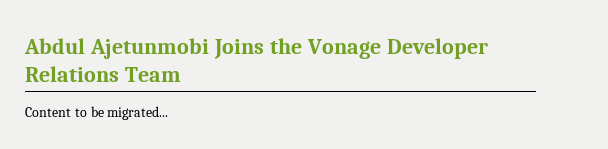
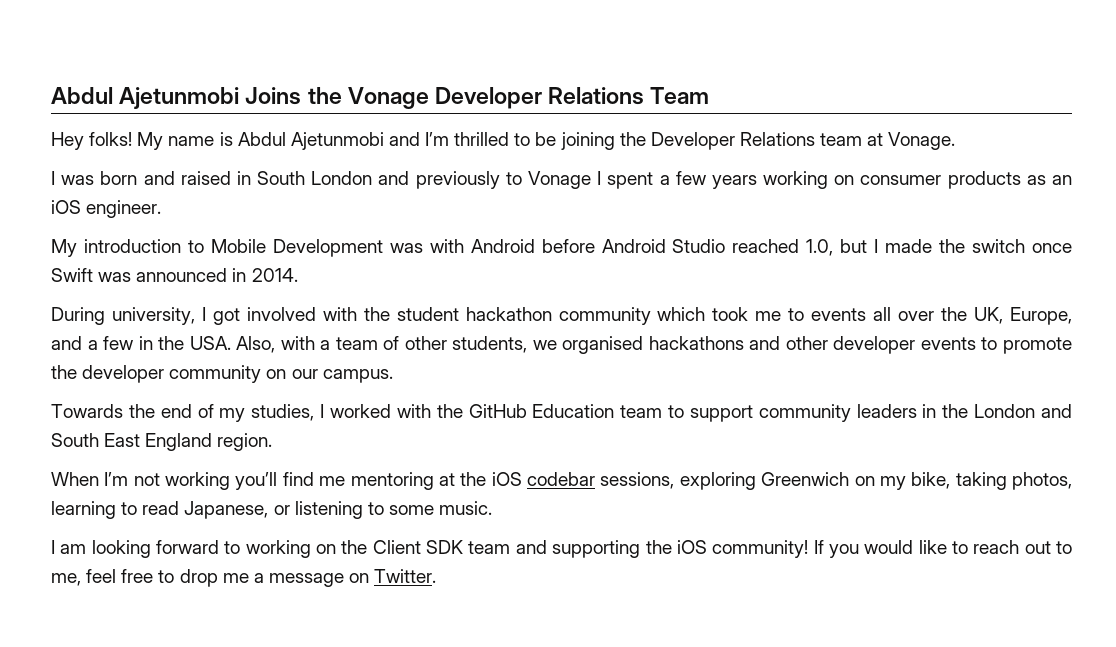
[25,106,169,120] Content to be migrated... -> [51,132,956,150] [51,171,1072,189] [51,200,162,218] [51,239,1073,257] [51,268,298,282] [51,307,1072,325] [51,336,1072,354] [51,365,393,383] [51,404,1073,422] [51,433,273,451] [51,472,1072,490] [51,501,493,519] [51,540,1072,558] [51,569,437,587] Hey folks! My name is Abdul Ajetunmobi and I’m thrilled to be joining the Developer Relations team at Vonage. // I was born and raised in South London and previously to Vonage I spent a few years working on consumer products as an iOS engineer. // My introduction to Mobile Development was with Android before Android Studio reached 1.0, but I made the switch once Swift was announced in 2014. // During university, I got involved with the student hackathon community which took me to events all over the UK, Europe, and a few in the USA. Also, with a team of other students, we organised hackathons and other developer events to promote the developer community on our campus. // Towards the end of my studies, I worked with the GitHub Education team to support community leaders in the London and South East England region. // When I’m not working you’ll find me mentoring at the iOS codebar sessions, exploring Greenwich on my bike, taking photos, learning to read Japanese, or listening to some music. // I am looking forward to working on the Client SDK team and supporting the iOS community! If you would like to reach out to me, feel free to drop me a message on Twitter.

